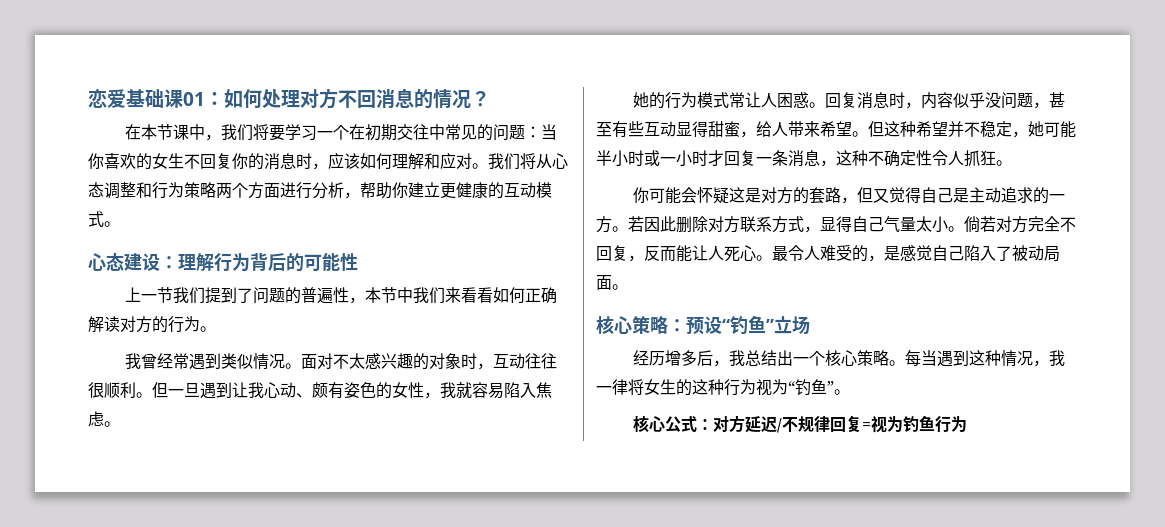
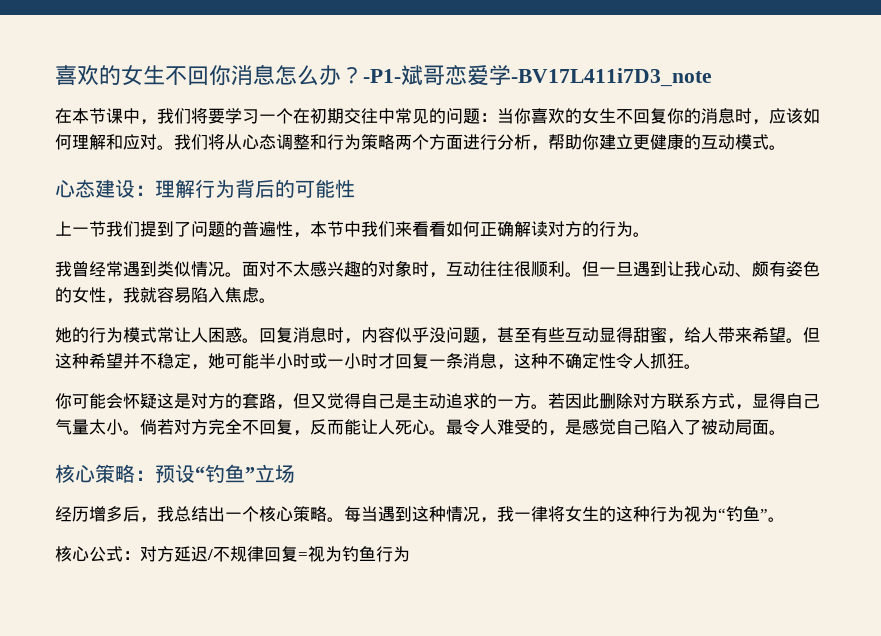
[88,88,490,109] 恋爱基础课01：如何处理对方不回消息的情况？ -> [55,64,712,87] 喜欢的女生不回你消息怎么办？-P1-斌哥恋爱学-BV17L411i7D3_note

